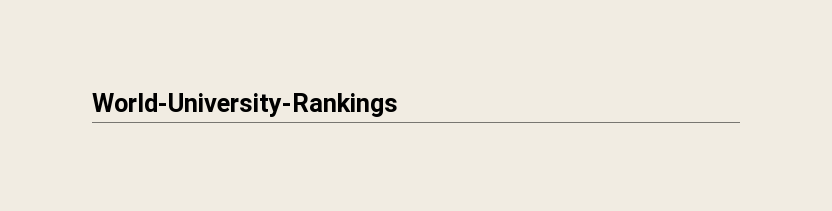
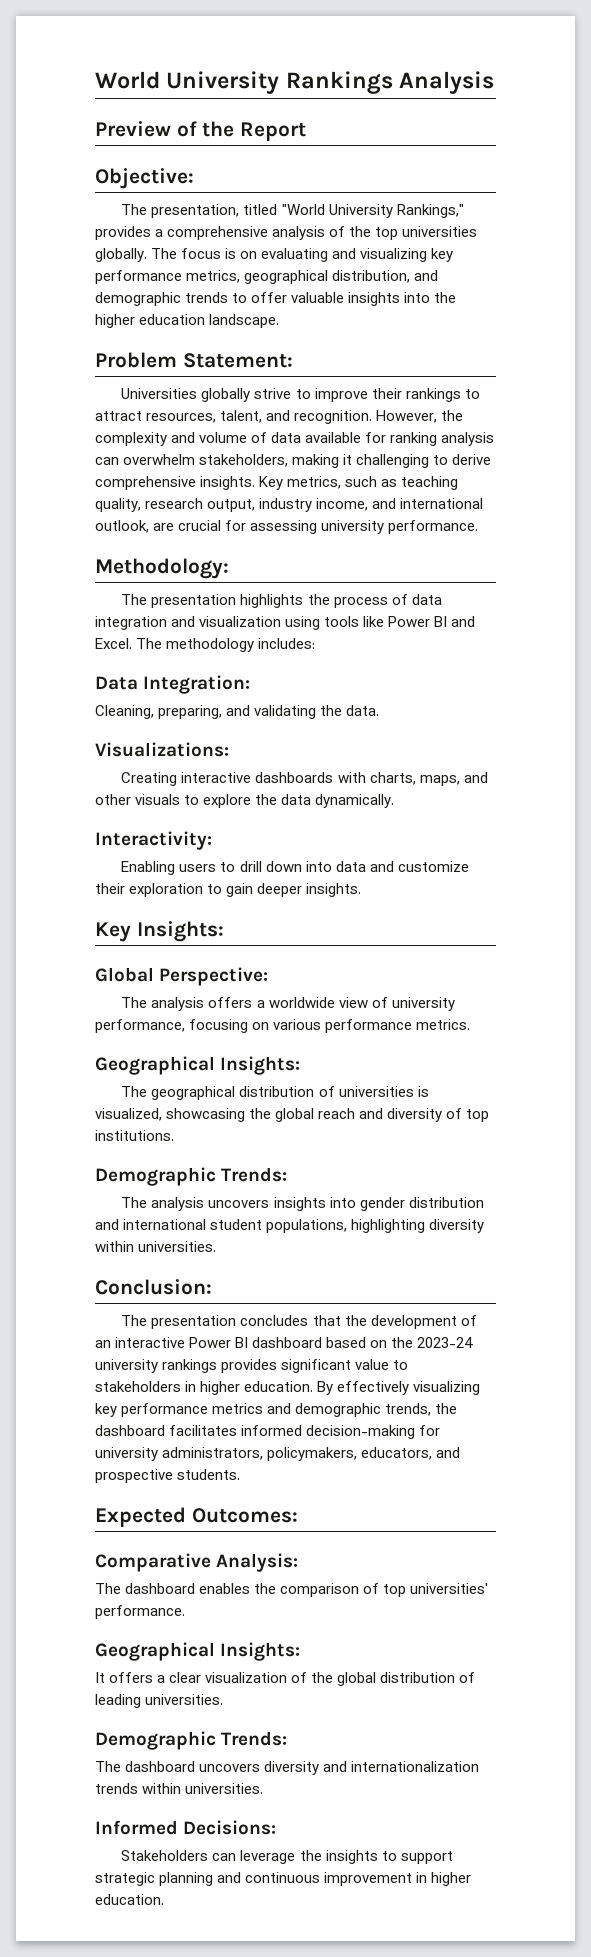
[92,93,398,117] World-University-Rankings -> [95,71,495,94] [95,121,307,141] [95,168,194,189] [121,204,464,218] [95,226,478,240] [95,248,454,262] [95,270,439,284] [95,292,457,306] [95,314,280,328] [95,352,293,368] [121,388,480,402] [95,410,464,424] [95,432,495,446] [95,454,492,468] [95,476,459,490] [95,498,484,512] [95,520,479,534] [95,558,229,579] [121,594,442,608] [95,616,476,630] [95,638,316,652] [95,675,251,694] [95,705,380,719] [95,742,229,757] [121,772,488,786] [95,794,395,808] [95,831,212,850] [121,861,469,875] [95,883,362,897] [95,921,224,942] [95,967,269,986] [121,997,455,1011] [95,1019,471,1033] [95,1056,301,1075] [121,1086,429,1100] [95,1108,490,1122] [95,1130,174,1141] [95,1167,288,1186] [121,1197,484,1211] [95,1219,485,1233] [95,1241,217,1252] [95,1279,212,1295] [121,1315,477,1329] [95,1337,474,1348] [95,1359,409,1373] [95,1381,481,1395] [95,1403,458,1417] [95,1425,441,1439] [95,1447,461,1461] [95,1469,241,1483] [95,1507,298,1527] [95,1553,299,1572] [95,1583,489,1597] [95,1605,185,1619] [95,1642,301,1661] [95,1672,476,1686] [95,1694,224,1708] [95,1731,288,1750] [95,1761,480,1775] [95,1783,264,1794] [95,1820,277,1835] [121,1850,453,1864] [95,1872,472,1886] [95,1894,164,1905] World University Rankings Analysis // Preview of the Report // Objective: // The presentation, titled "World University Rankings," provides a comprehensive analysis of the top universities globally. The focus is on evaluating and visualizing key performance metrics, geographical distribution, and demographic trends to offer valuable insights into the higher education landscape. // Problem Statement: // Universities globally strive to improve their rankings to attract resources, talent, and recognition. However, the complexity and volume of data available for ranking analysis can overwhelm stakeholders, making it challenging to derive comprehensive insights. Key metrics, such as teaching quality, research output, industry income, and international outlook, are crucial for assessing university performance. // Methodology: // The presentation highlights the process of data integration and visualization using tools like Power BI and Excel. The methodology includes: // Data Integration: // Cleaning, preparing, and validating the data. // Visualizations: // Creating interactive dashboards with charts, maps, and other visuals to explore the data dynamically. // Interactivity: // Enabling users to drill down into data and customize their exploration to gain deeper insights. // Key Insights: // Global Perspective: // The analysis offers a worldwide view of university performance, focusing on various performance metrics. // Geographical Insights: // The geographical distribution of universities is visualized, showcasing the global reach and diversity of top institutions. // Demographic Trends: // The analysis uncovers insights into gender distribution and international student populations, highlighting diversity within universities. // Conclusion: // The presentation concludes that the development of an interactive Power BI dashboard based on the 2023-24 university rankings provides significant value to stakeholders in higher education. By effectively visualizing key performance metrics and demographic trends, the dashboard facilitates informed decision-making for university administrators, policymakers, educators, and prospective students. // Expected Outcomes: // Comparative Analysis: // The dashboard enables the comparison of top universities' performance. // Geographical Insights: // It offers a clear visualization of the global distribution of leading universities. // Demographic Trends: // The dashboard uncovers diversity and internationalization trends within universities. // Informed Decisions: // Stakeholders can leverage the insights to support strategic planning and continuous improvement in higher education.

